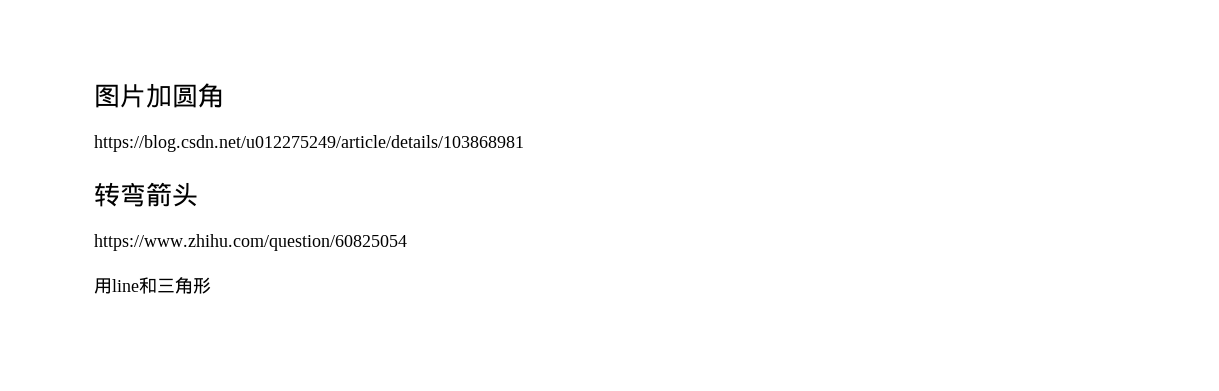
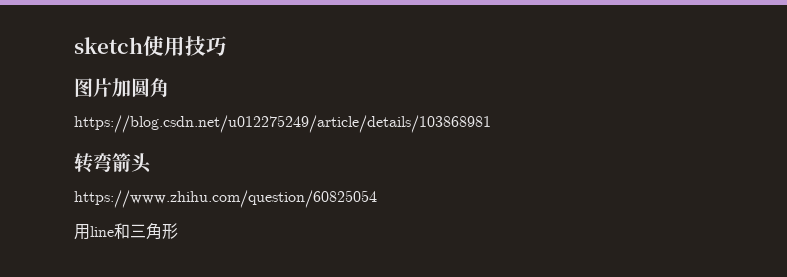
(94, 96) none -> [74,36,227,56] sketch使用技巧 //

